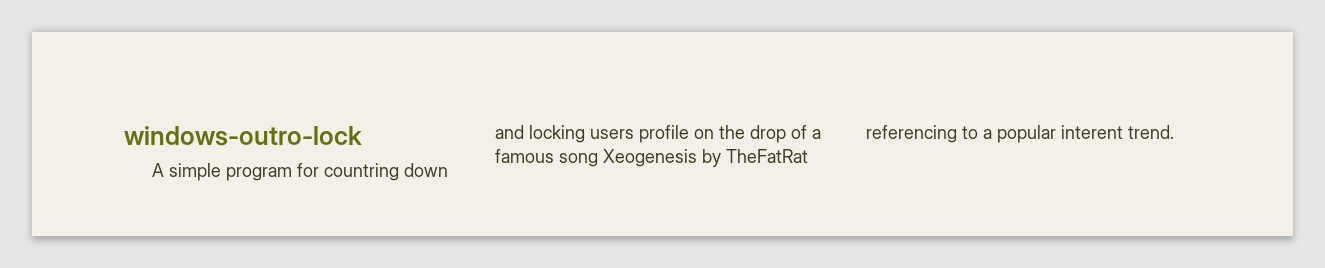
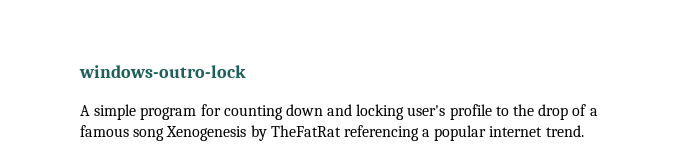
[324,163,400,181] countring -> [223,105,283,120] counting
[590,125,714,143] users profile on -> [407,104,509,120] user's profile to
[603,149,697,167] Xeogenesis -> [166,126,247,141] Xenogenesis
[962,126,978,139] to -> (419, 133) none
[1061,125,1123,139] interent -> [489,126,543,137] internet

